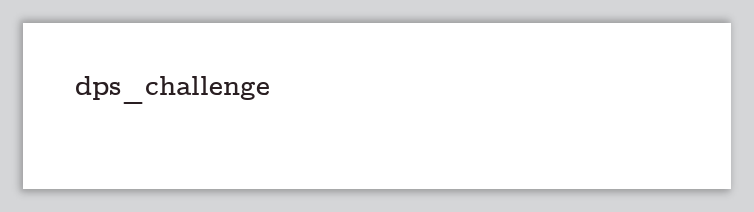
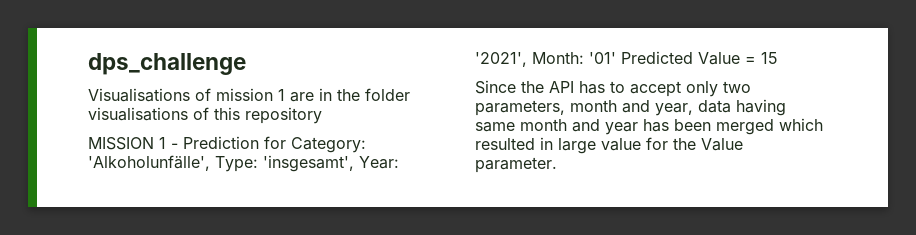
(270, 90) none -> [88,88,410,102] [88,107,322,124] [88,136,366,153] [88,155,399,172] [475,51,778,67] [475,80,751,97] [475,99,786,116] [475,118,823,135] [475,137,743,154] [475,157,557,173] // Visualisations of mission 1 are in the folder visualisations of this repository // MISSION 1 - Prediction for Category: 'Alkoholunfälle', Type: 'insgesamt', Year: '2021', Month: '01' Predicted Value = 15 // Since the API has to accept only two parameters, month and year, data having same month and year has been merged which resulted in large value for the Value parameter.

